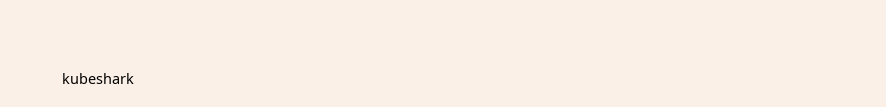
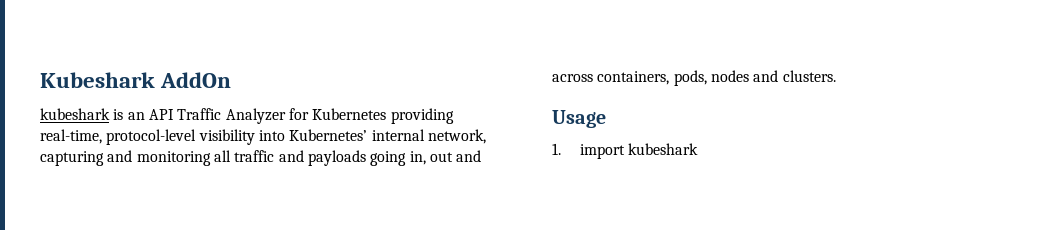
(62, 78) none -> [40,72,232,88] [40,108,454,124] [40,129,486,145] [40,150,482,166] [552,70,836,86] [552,110,606,128] [552,143,625,159] Kubeshark AddOn // kubeshark is an API Traffic Analyzer for Kubernetes providing real-time, protocol-level visibility into Kubernetes’ internal network, capturing and monitoring all traffic and payloads going in, out and across containers, pods, nodes and clusters. // Usage // 1. import

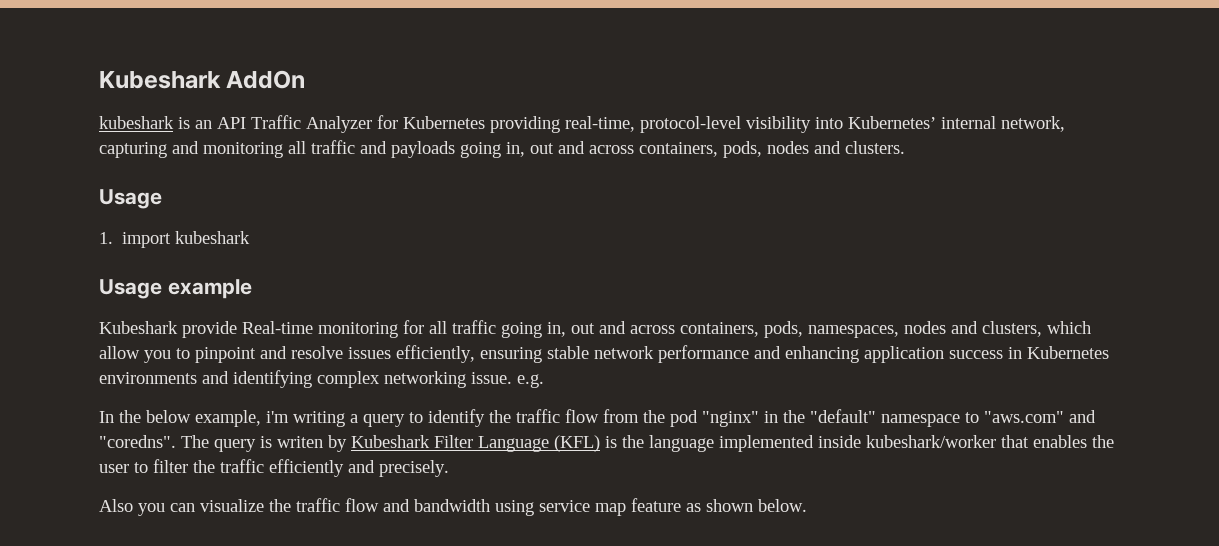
(698, 149) none -> [99,279,252,299] [99,320,1091,338] [99,345,1109,363] [99,370,544,388] [99,409,1096,427] [99,435,1114,452] [99,459,449,477] [99,498,807,516] // Usage example // Kubeshark provide Real-time monitoring for all traffic going in, out and across containers, pods, namespaces, nodes and clusters, which allow you to pinpoint and resolve issues efficiently, ensuring stable network performance and enhancing application success in Kubernetes environments and identifying complex networking issue. e.g. // In the below example, i'm writing a query to identify the traffic flow from the pod "nginx" in the "default" namespace to "aws.com" and "coredns". The query is writen by Kubeshark Filter Language (KFL) is the language implemented inside kubeshark/worker that enables the user to filter the traffic efficiently and precisely. // Also you can visualize the traffic flow and bandwidth using service map feature as shown below.

